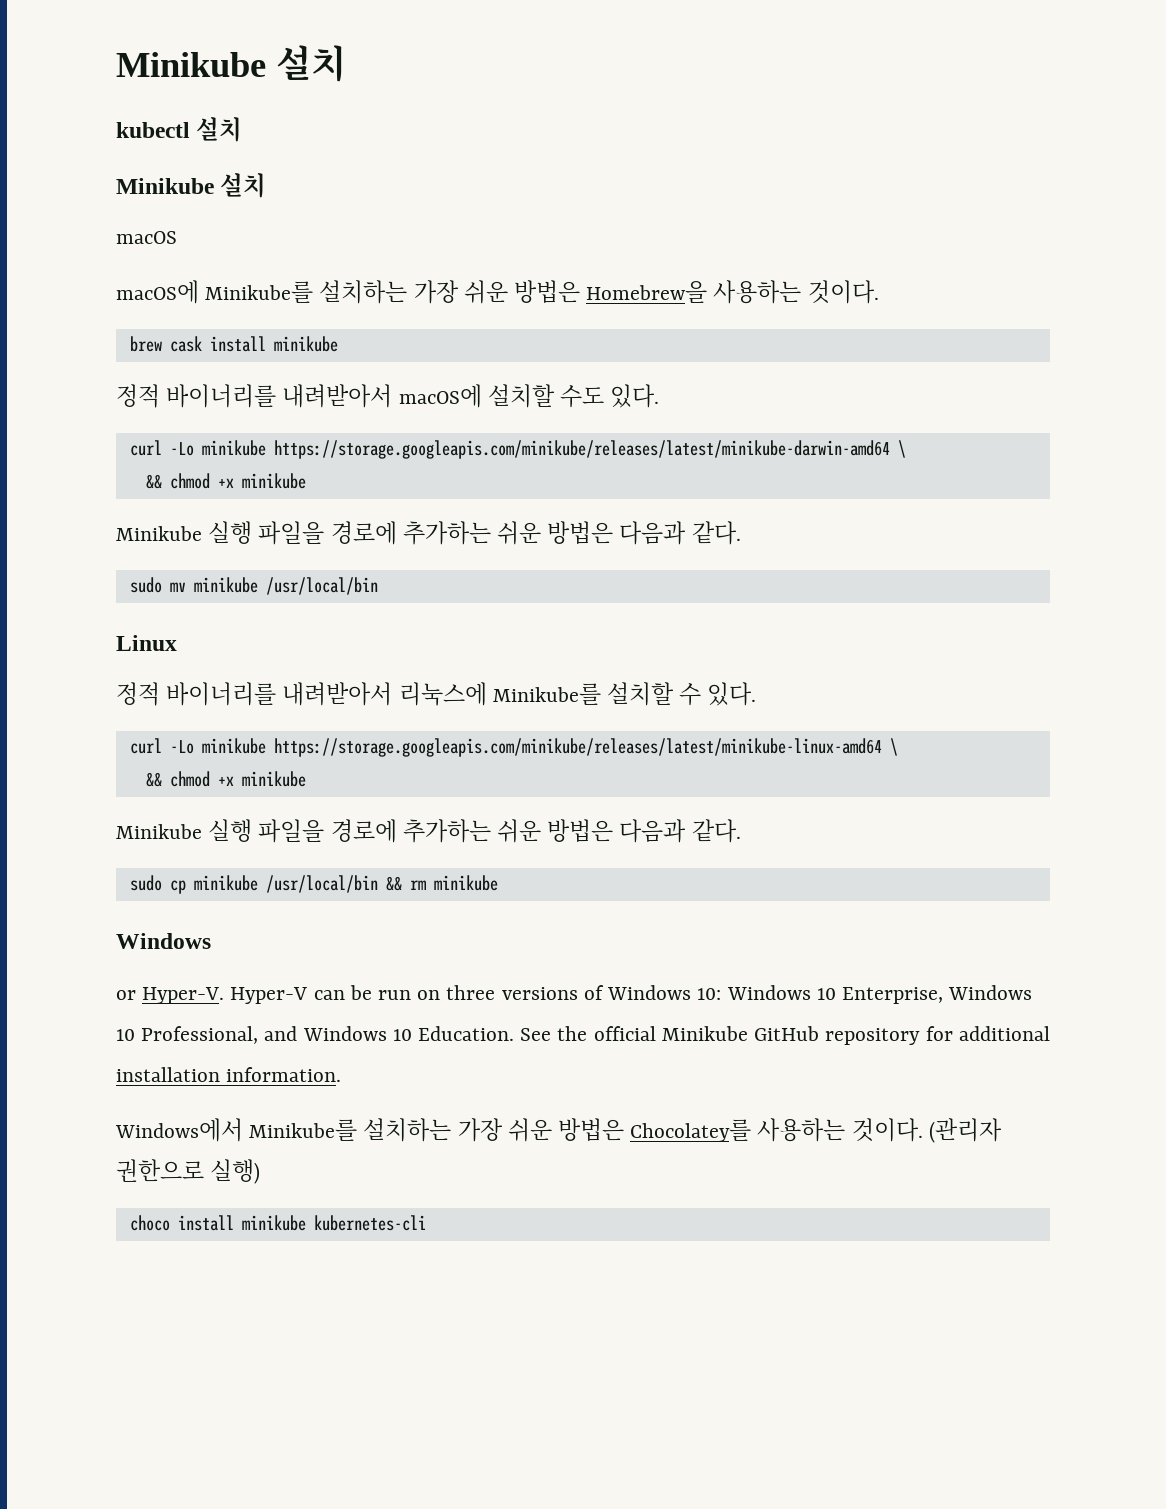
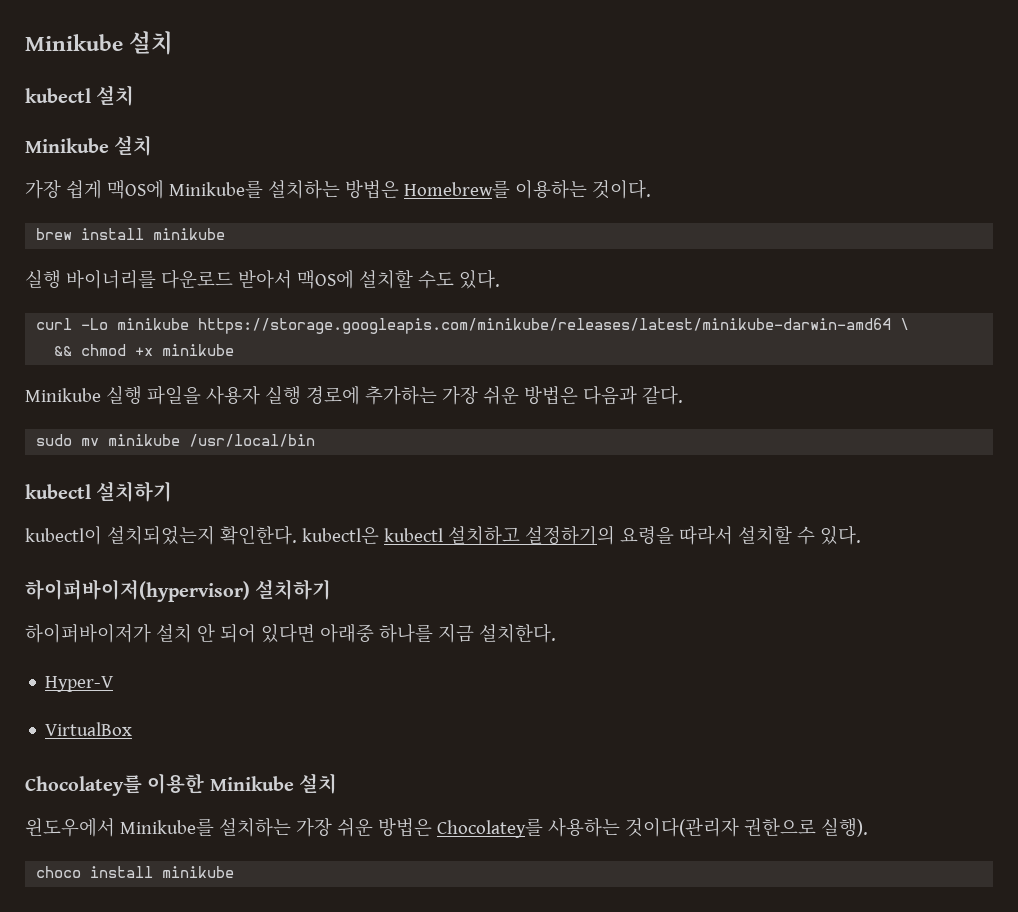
[116,231,177,244] [116,280,802,304] macOS // macOS에 Minikube를 설치하는 가장 쉬운 방법은 Homebrew을 사용하는 -> [25,179,587,199] 가장 쉽게 맥OS에 Minikube를 설치하는 방법은 Homebrew를 이용하는
[169,336,202,352] cask -> (73, 234) none
[116,384,482,408] 정적 바이너리를 내려받아서 macOS에 -> [25,269,354,289] 실행 바이너리를 다운로드 받아서 맥OS에
[330,521,491,545] 경로에 추가하는 -> [205,385,478,405] 사용자 실행 경로에 추가하는 가장
[116,635,177,651] [116,682,757,706] [129,738,898,757] [145,771,306,787] [116,819,741,843] [129,875,498,894] [116,933,211,949] [116,985,1033,1004] [116,1026,1050,1045] [116,1067,342,1082] [115,1118,243,1142] Linux // 정적 바이너리를 내려받아서 리눅스에 Minikube를 설치할 수 있다. // curl -Lo minikube https://storage.googleapis.com/minikube/releases/latest/minikube-linux-amd64 \ // && chmod +x minikube // Minikube 실행 파일을 경로에 추가하는 쉬운 방법은 다음과 같다. // sudo cp minikube /usr/local/bin && rm minikube // Windows // or Hyper-V. Hyper-V can be run on three versions of Windows 10: Windows 10 Enterprise, Windows 10 Professional, and Windows 10 Education. See the official Minikube GitHub repository for additional installation information. // Windows에서 -> [25,481,173,502] [25,525,861,545] [25,579,332,602] [25,623,556,643] [45,676,115,692] [45,722,133,736] [25,773,337,796] [25,818,115,837] kubectl 설치하기 // kubectl이 설치되었는지 확인한다. kubectl은 kubectl 설치하고 설정하기의 요령을 따라서 설치할 수 있다. // 하이퍼바이저(hypervisor) 설치하기 // 하이퍼바이저가 설치 안 되어 있다면 아래중 하나를 지금 설치한다. // Hyper-V // VirtualBox // Chocolatey를 이용한 Minikube 설치 // 윈도우에서
[851,1118,1002,1143] [116,1159,261,1184] 것이다. (관리자 권한으로 실행) -> [624,817,868,837] 것이다(관리자 권한으로 실행).
[313,1215,426,1231] kubernetes-cli -> (235, 872) none

